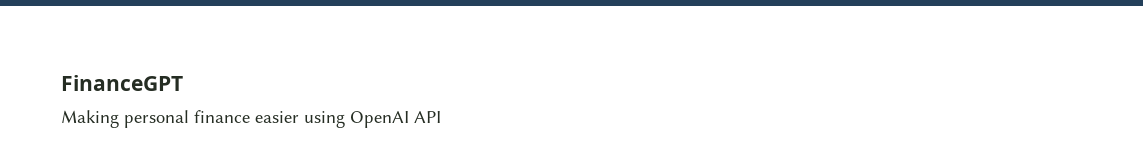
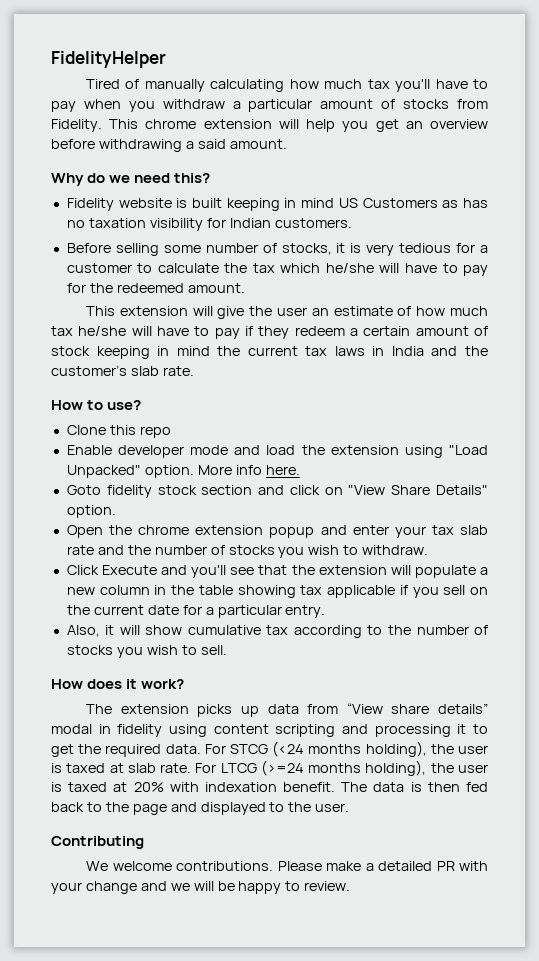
[61,75,183,91] [61,110,441,128] FinanceGPT // Making personal finance easier using OpenAI API -> [51,51,166,68] [86,79,489,92] [51,99,489,112] [51,119,489,132] [51,139,287,152] [51,173,211,186] [66,198,488,211] [66,218,352,231] [66,243,489,256] [66,263,488,276] [66,283,245,293] [86,306,489,319] [51,326,488,339] [51,346,489,359] [51,365,194,376] [51,400,142,410] [66,425,171,438] [66,445,489,458] [66,465,300,478] [66,485,489,498] [66,505,116,518] [66,525,489,538] [66,545,429,558] [66,565,489,578] [66,585,489,598] [66,605,326,618] [66,625,488,638] [66,645,227,658] [51,679,185,689] [86,703,489,717] [51,724,489,737] [51,741,488,757] [51,760,488,776] [51,782,489,792] [51,802,350,815] [51,836,144,849] [86,861,489,871] [51,881,351,894] FidelityHelper // Tired of manually calculating how much tax you'll have to pay when you withdraw a particular amount of stocks from Fidelity. This chrome extension will help you get an overview before withdrawing a said amount. // Why do we need this? // Fidelity website is built keeping in mind US Customers as has no taxation visibility for Indian customers. // Before selling some number of stocks, it is very tedious for a customer to calculate the tax which he/she will have to pay for the redeemed amount. // This extension will give the user an estimate of how much tax he/she will have to pay if they redeem a certain amount of stock keeping in mind the current tax laws in India and the customer’s slab rate. // How to use? // Clone this repo // Enable developer mode and load the extension using "Load Unpacked" option. More info here. // Goto fidelity stock section and click on "View Share Details" option. // Open the chrome extension popup and enter your tax slab rate and the number of stocks you wish to withdraw. // Click Execute and you'll see that the extension will populate a new column in the table showing tax applicable if you sell on the current date for a particular entry. // Also, it will show cumulative tax according to the number of stocks you wish to sell. // How does it work? // The extension picks up data from “View share details” modal in fidelity using content scripting and processing it to get the required data. For STCG (<24 months holding), the user is taxed at slab rate. For LTCG (>=24 months holding), the user is taxed at 20% with indexation benefit. The data is then fed back to the page and displayed to the user. // Contributing // We welcome contributions. Please make a detailed PR with your change and we will be happy to review.

